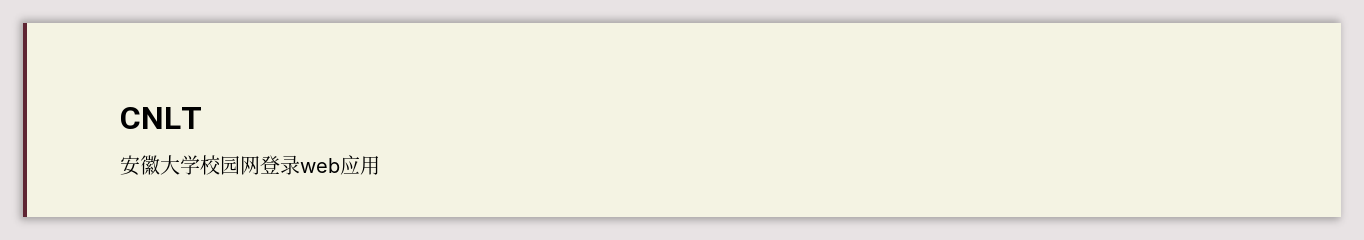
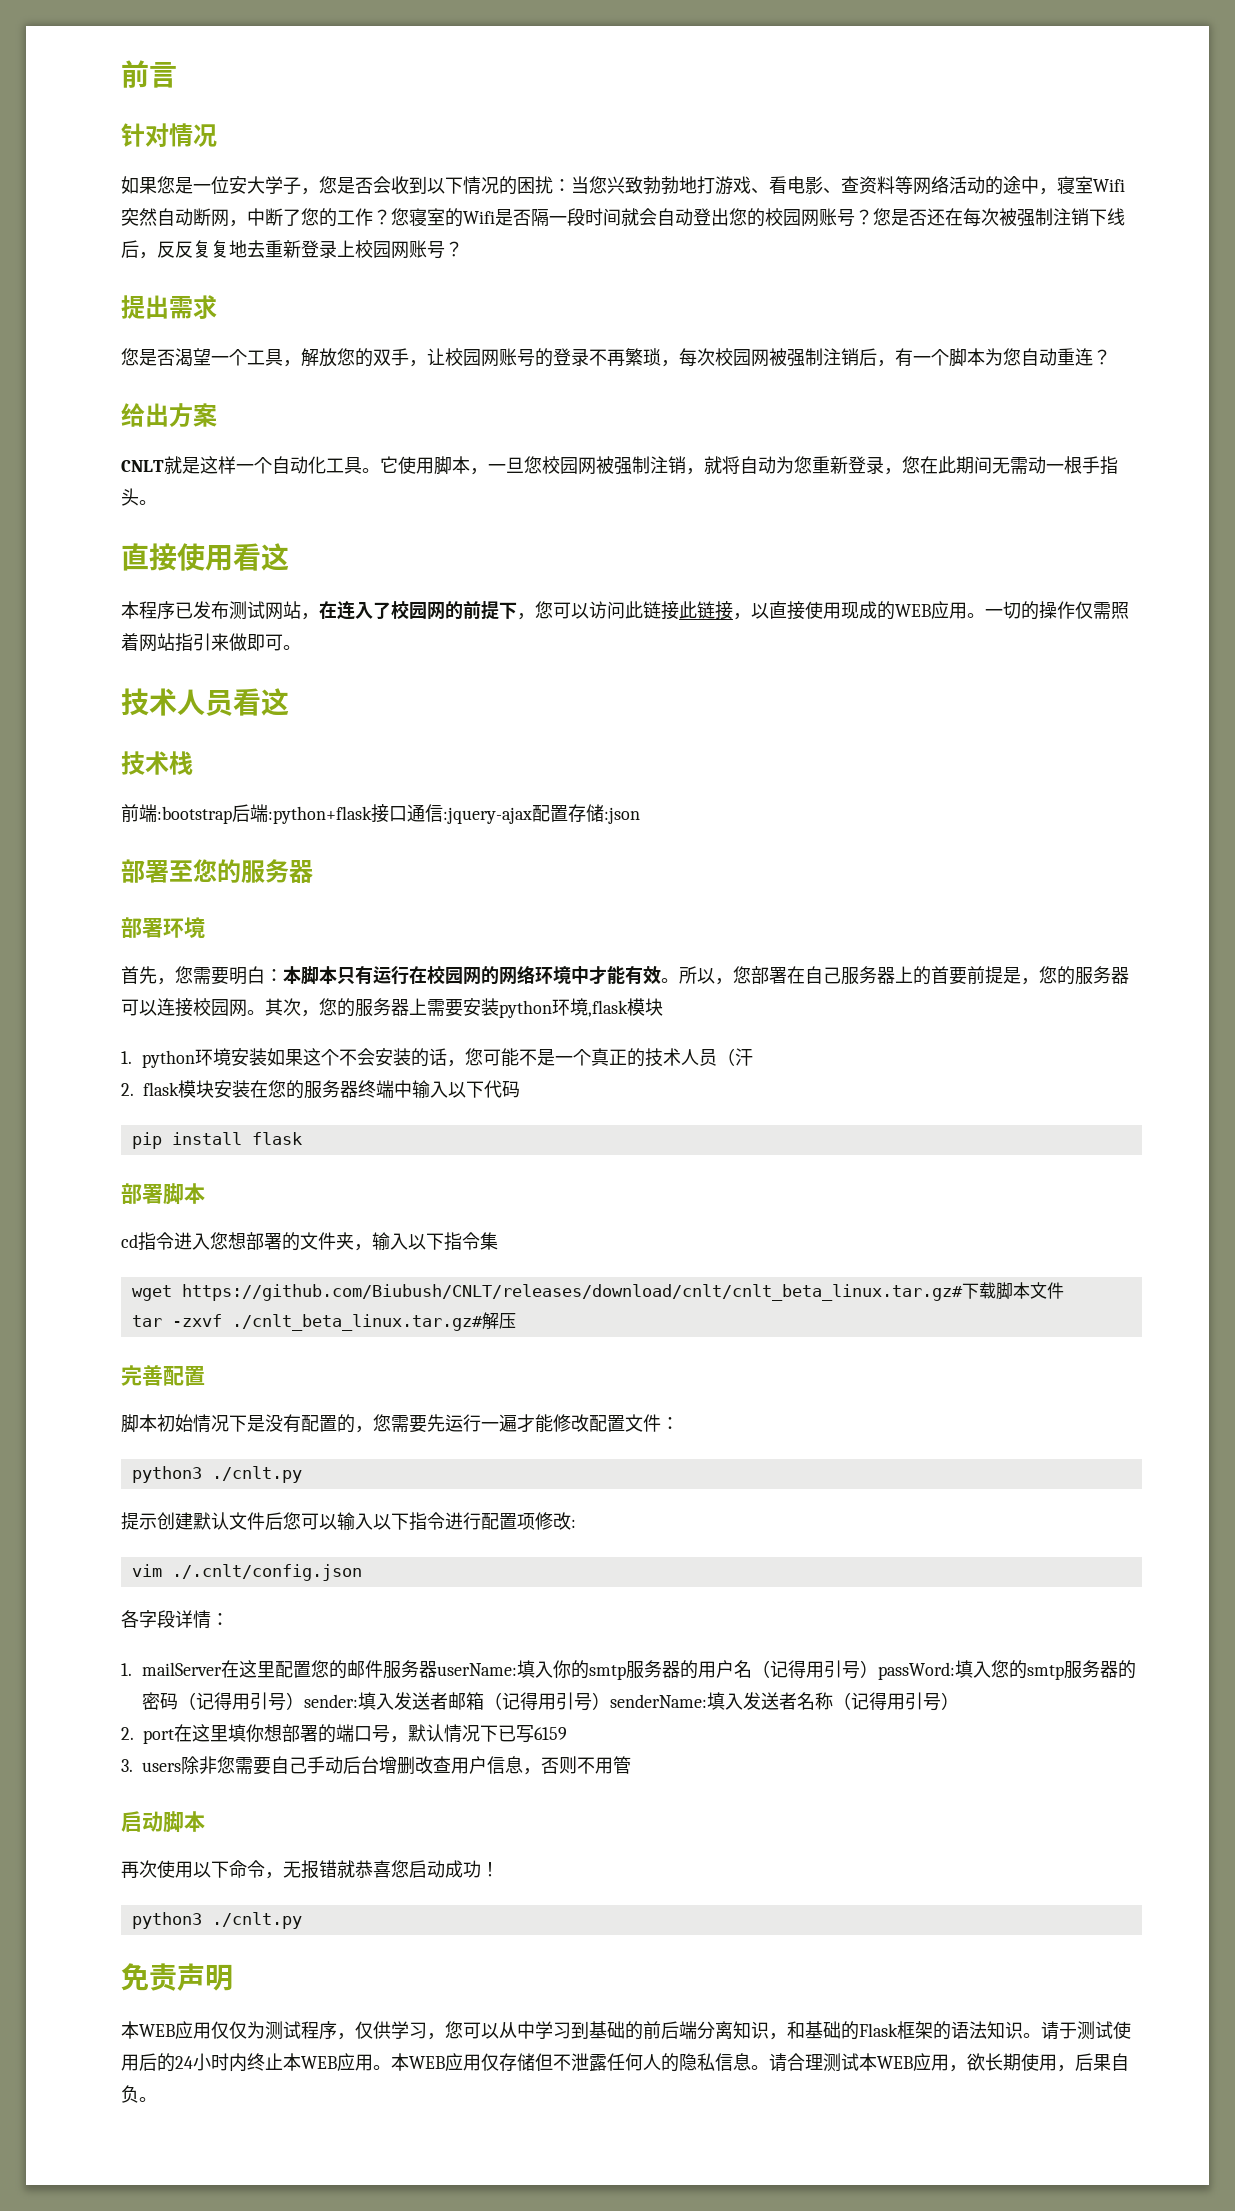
[120,107,202,129] [120,155,380,176] CNLT // 安徽大学校园网登录web应用 -> [121,60,177,88] [121,123,217,147] [121,176,1125,195] [121,208,1125,227] [121,240,463,259] [121,295,217,319] [121,348,1111,367] [121,403,217,427] [121,456,1118,475] [121,488,157,506] [121,543,289,571] [121,600,1129,620] [121,633,301,652] [121,688,289,716] [121,751,193,775] [121,804,640,824] [121,859,313,883] [121,917,205,938] [121,965,1129,985] [121,998,663,1018] [121,1048,753,1068] [121,1080,520,1099] [131,1132,302,1149] [121,1183,205,1205] [121,1232,498,1251] [131,1282,1064,1301] [131,1312,516,1331] [121,1365,205,1386] [121,1414,679,1433] [131,1466,302,1483] [121,1512,576,1531] [131,1564,362,1581] [121,1610,229,1629] [121,1660,1136,1680] [141,1692,959,1711] [121,1724,567,1744] [121,1756,631,1775] [121,1811,205,1833] [121,1860,499,1879] [131,1912,302,1929] [121,1963,233,1991] [121,2021,1131,2040] [121,2053,1129,2072] [121,2085,157,2103] 前言 // 针对情况 // 如果您是一位安大学子，您是否会收到以下情况的困扰：当您兴致勃勃地打游戏、看电影、查资料等网络活动的途中，寝室Wifi突然自动断网，中断了您的工作？您寝室的Wifi是否隔一段时间就会自动登出您的校园网账号？您是否还在每次被强制注销下线后，反反复复地去重新登录上校园网账号？ // 提出需求 // 您是否渴望一个工具，解放您的双手，让校园网账号的登录不再繁琐，每次校园网被强制注销后，有一个脚本为您自动重连？ // 给出方案 // CNLT就是这样一个自动化工具。它使用脚本，一旦您校园网被强制注销，就将自动为您重新登录，您在此期间无需动一根手指头。 // 直接使用看这 // 本程序已发布测试网站，在连入了校园网的前提下，您可以访问此链接此链接，以直接使用现成的WEB应用。一切的操作仅需照着网站指引来做即可。 // 技术人员看这 // 技术栈 // 前端:bootstrap后端:python+flask接口通信:jquery-ajax配置存储:json // 部署至您的服务器 // 部署环境 // 首先，您需要明白：本脚本只有运行在校园网的网络环境中才能有效。所以，您部署在自己服务器上的首要前提是，您的服务器可以连接校园网。其次，您的服务器上需要安装python环境,flask模块 // 1. python环境安装如果这个不会安装的话，您可能不是一个真正的技术人员（汗 // 2. flask模块安装在您的服务器终端中输入以下代码 // pip install flask // 部署脚本 // cd指令进入您想部署的文件夹，输入以下指令集 // wget https://github.com/Biubush/CNLT/releases/download/cnlt/cnlt_beta_linux.tar.gz#下载脚本文件 // tar -zxvf ./cnlt_beta_linux.tar.gz#解压 // 完善配置 // 脚本初始情况下是没有配置的，您需要先运行一遍才能修改配置文件： // python3 ./cnlt.py // 提示创建默认文件后您可以输入以下指令进行配置项修改: // vim ./.cnlt/config.json // 各字段详情： // 1. mailServer在这里配置您的邮件服务器userName:填入你的smtp服务器的用户名（记得用引号）passWord:填入您的smtp服务器的密码（记得用引号）sender:填入发送者邮箱（记得用引号）senderName:填入发送者名称（记得用引号） // 2. port在这里填你想部署的端口号，默认情况下已写6159 // 3. users除非您需要自己手动后台增删改查用户信息，否则不用管 // 启动脚本 // 再次使用以下命令，无报错就恭喜您启动成功！ // python3 ./cnlt.py // 免责声明 // 本WEB应用仅仅为测试程序，仅供学习，您可以从中学习到基础的前后端分离知识，和基础的Flask框架的语法知识。请于测试使用后的24小时内终止本WEB应用。本WEB应用仅存储但不泄露任何人的隐私信息。请合理测试本WEB应用，欲长期使用，后果自负。

